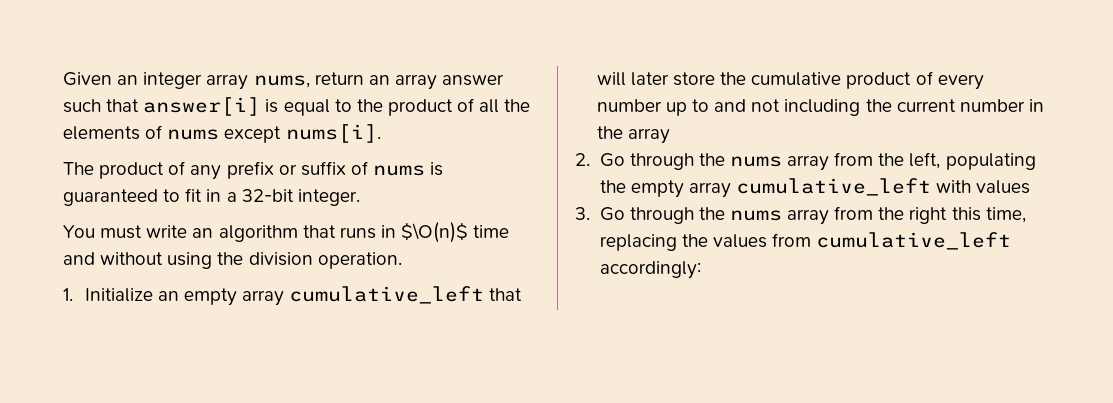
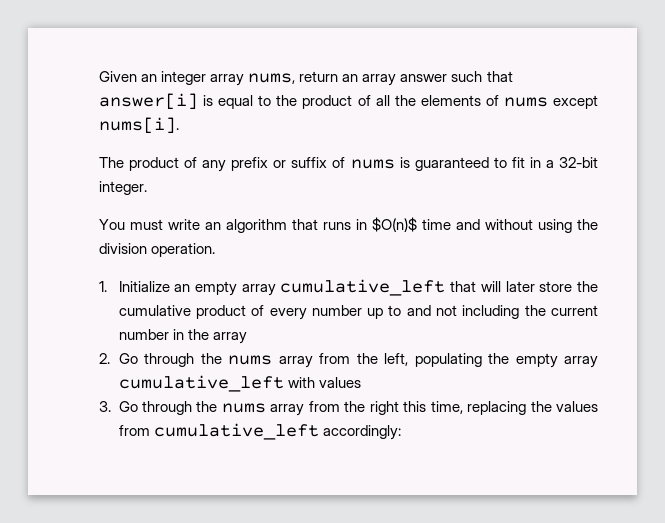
[401,222,469,243] $\O(n)$ -> [372,217,417,232] $O(n)$

